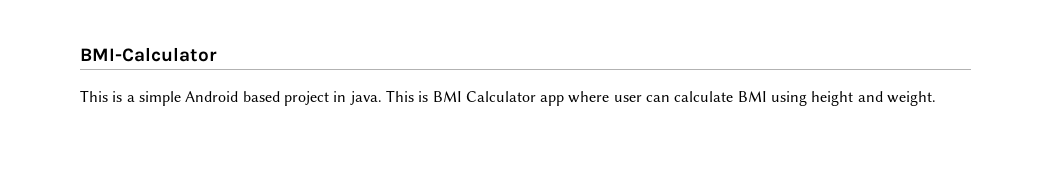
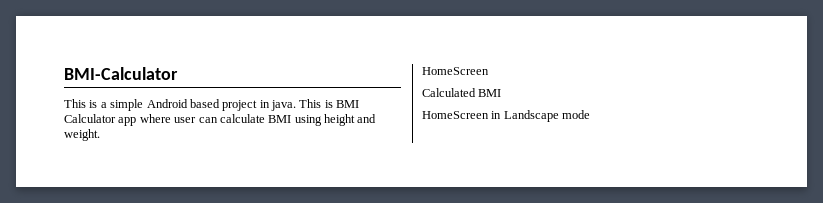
(937, 98) none -> [422,67,489,75] [422,88,502,97] [422,110,591,122] // HomeScreen // Calculated BMI // HomeScreen in Landscape mode

